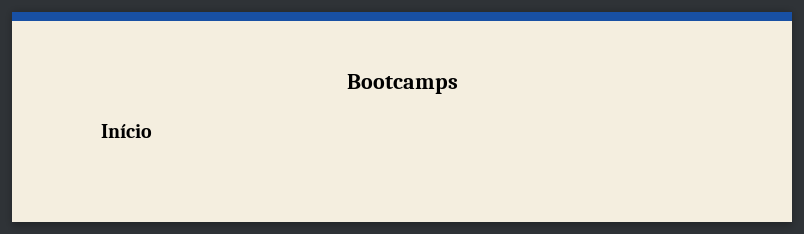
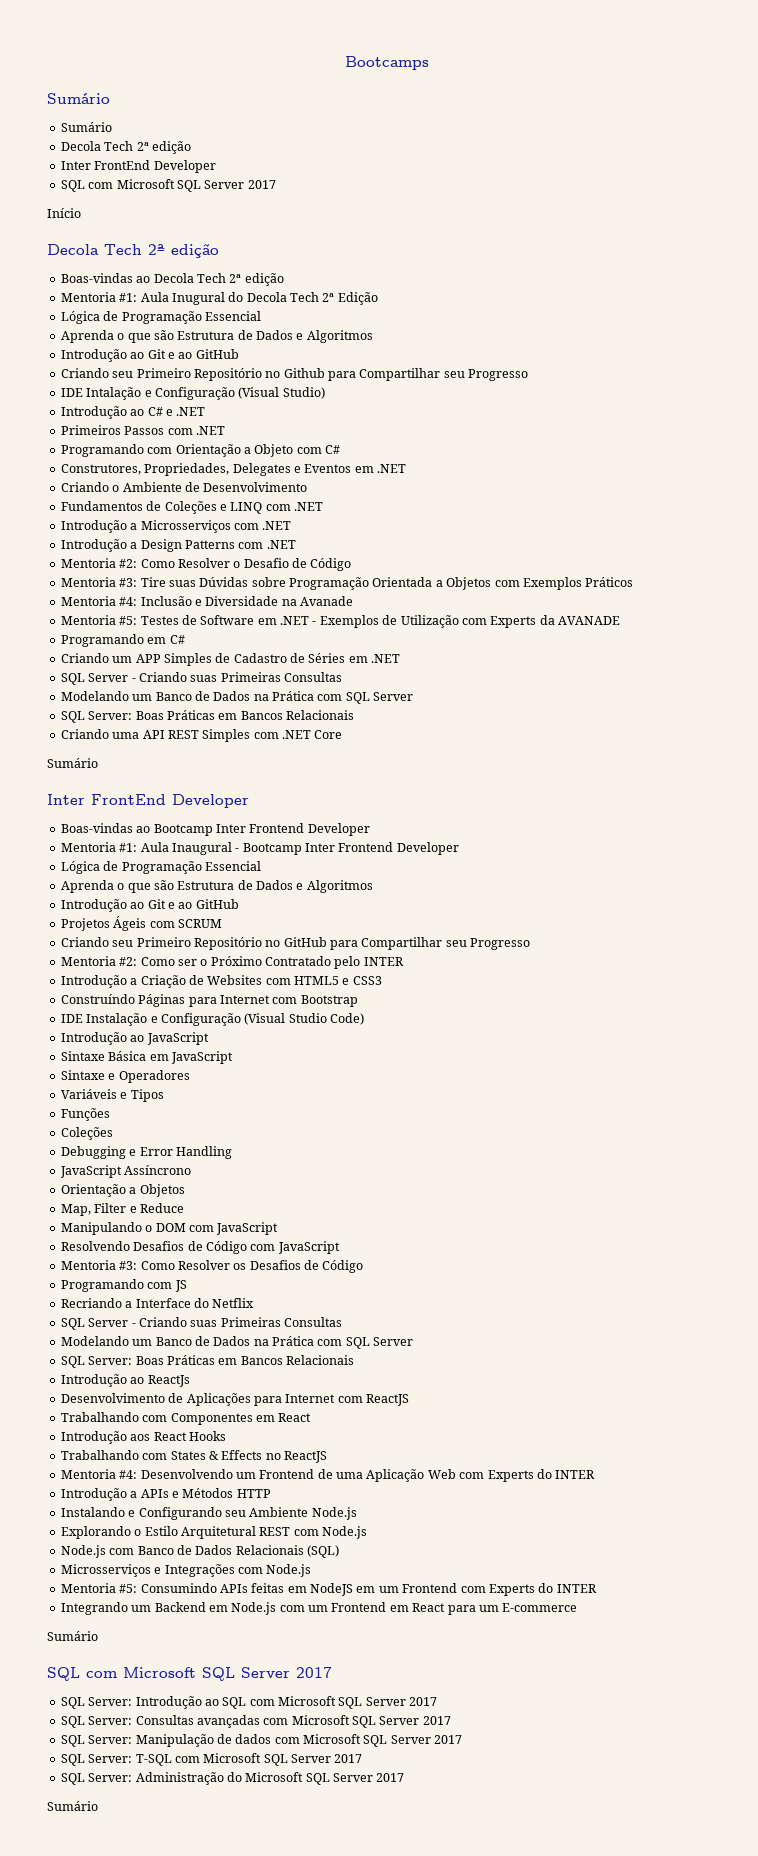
[101,124,152,138] Início -> [47,93,110,104] [60,122,112,132] [60,141,191,154] [60,160,216,173] [60,179,276,192] [47,208,81,218] [47,243,219,258] [60,273,284,286] [60,292,378,305] [60,311,261,324] [60,330,373,343] [60,349,239,362] [60,368,529,381] [60,387,325,400] [60,406,206,419] [60,425,225,435] [60,444,340,457] [60,463,406,476] [60,482,308,492] [60,501,323,514] [60,520,292,533] [60,539,296,552] [60,558,352,571] [60,577,634,590] [60,596,353,606] [60,615,620,628] [60,634,185,647] [60,653,401,666] [60,672,342,685] [60,691,414,704] [60,710,354,723] [60,729,343,742] [47,758,98,768] [47,794,249,808] [60,823,370,836] [60,842,459,855] [60,861,261,874] [60,880,373,893] [60,899,239,912] [60,916,222,931] [60,937,531,950] [60,956,404,969] [60,975,382,988] [60,994,358,1007] [60,1013,364,1026] [60,1032,209,1045] [60,1051,233,1064] [60,1070,190,1083] [60,1089,164,1102] [60,1108,110,1121] [60,1127,113,1140] [60,1146,232,1159] [59,1165,192,1178] [60,1184,185,1197] [60,1203,184,1216] [60,1222,279,1235] [60,1241,340,1254] [60,1260,364,1273] [60,1279,187,1292] [60,1298,255,1308] [60,1317,342,1330] [60,1336,414,1349] [60,1355,354,1368] [60,1374,190,1387] [60,1393,409,1406] [60,1412,312,1425] [60,1431,226,1444] [60,1450,327,1463] [60,1469,596,1482] [60,1488,271,1501] [60,1507,357,1520] [60,1526,367,1539] [60,1545,339,1558] [60,1564,312,1577] [60,1583,597,1596] [60,1602,578,1615] [47,1631,98,1641] [47,1667,332,1681] [60,1696,438,1709] [60,1715,451,1728] [60,1734,463,1747] [60,1753,363,1766] [60,1772,405,1785] [47,1801,98,1811] Sumário // Sumário // Decola Tech 2ª edição // Inter FrontEnd Developer // SQL com Microsoft SQL Server 2017 // Início // Decola Tech 2ª edição // Boas-vindas ao Decola Tech 2ª edição // Mentoria #1: Aula Inugural do Decola Tech 2ª Edição // Lógica de Programação Essencial // Aprenda o que são Estrutura de Dados e Algoritmos // Introdução ao Git e ao GitHub // Criando seu Primeiro Repositório no Github para Compartilhar seu Progresso // IDE Intalação e Configuração (Visual Studio) // Introdução ao C# e .NET // Primeiros Passos com .NET // Programando com Orientação a Objeto com C# // Construtores, Propriedades, Delegates e Eventos em .NET // Criando o Ambiente de Desenvolvimento // Fundamentos de Coleções e LINQ com .NET // Introdução a Microsserviços com .NET // Introdução a Design Patterns com .NET // Mentoria #2: Como Resolver o Desafio de Código // Mentoria #3: Tire suas Dúvidas sobre Programação Orientada a Objetos com Exemplos Práticos // Mentoria #4: Inclusão e Diversidade na Avanade // Mentoria #5: Testes de Software em .NET - Exemplos de Utilização com Experts da AVANADE // Programando em C# // Criando um APP Simples de Cadastro de Séries em .NET // SQL Server - Criando suas Primeiras Consultas // Modelando um Banco de Dados na Prática com SQL Server // SQL Server: Boas Práticas em Bancos Relacionais // Criando uma API REST Simples com .NET Core // Sumário // Inter FrontEnd Developer // Boas-vindas ao Bootcamp Inter Frontend Developer // Mentoria #1: Aula Inaugural - Bootcamp Inter Frontend Developer // Lógica de Programação Essencial // Aprenda o que são Estrutura de Dados e Algoritmos // Introdução ao Git e ao GitHub // Projetos Ágeis com SCRUM // Criando seu Primeiro Repositório no GitHub para Compartilhar seu Progresso // Mentoria #2: Como ser o Próximo Contratado pelo INTER // Introdução a Criação de Websites com HTML5 e CSS3 // Construíndo Páginas para Internet com Bootstrap // IDE Instalação e Configuração (Visual Studio Code) // Introdução ao JavaScript // Sintaxe Básica em JavaScript // Sintaxe e Operadores // Variáveis e Tipos // Funções // Coleções // Debugging e Error Handling // JavaScript Assíncrono // Orientação a Objetos // Map, Filter e Reduce // Manipulando o DOM com JavaScript // Resolvendo Desafios de Código com JavaScript // Mentoria #3: Como Resolver os Desafios de Código // Programando com JS // Recriando a Interface do Netflix // SQL Server - Criando suas Primeiras Consultas // Modelando um Banco de Dados na Prática com SQL Server // SQL Server: Boas Práticas em Bancos Relacionais // Introdução ao ReactJs // Desenvolvimento de Aplicações para Internet com ReactJS // Trabalhando com Componentes em React // Introdução aos React Hooks // Trabalhando com States & Effects no ReactJS // Mentoria #4: Desenvolvendo um Frontend de uma Aplicação Web com Experts do INTER // Introdução a APIs e Métodos HTTP // Instalando e Configurando seu Ambiente Node.js // Explorando o Estilo Arquitetural REST com Node.js // Node.js com Banco de Dados Relacionais (SQL) // Microsserviços e Integrações com Node.js // Mentoria #5: Consumindo APIs feitas em NodeJS em um Frontend com Experts do INTER // Integrando um Backend em Node.js com um Frontend em React para um E-commerce // Sumário // SQL com Microsoft SQL Server 2017 // SQL Server: Introdução ao SQL com Microsoft SQL Server 2017 // SQL Server: Consultas avançadas com Microsoft SQL Server 2017 // SQL Server: Manipulação de dados com Microsoft SQL Server 2017 // SQL Server: T-SQL com Microsoft SQL Server 2017 // SQL Server: Administração do Microsoft SQL Server 2017 // Sumário

